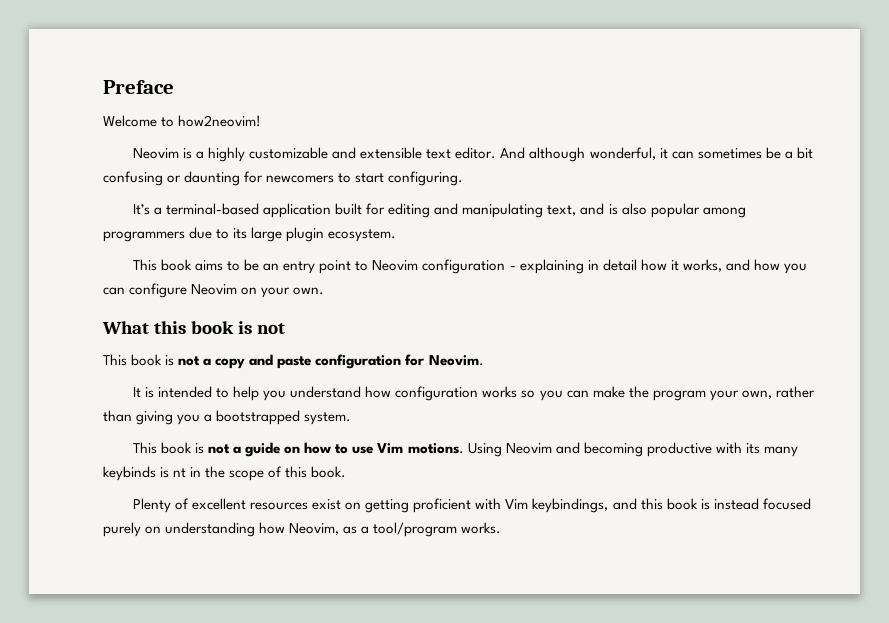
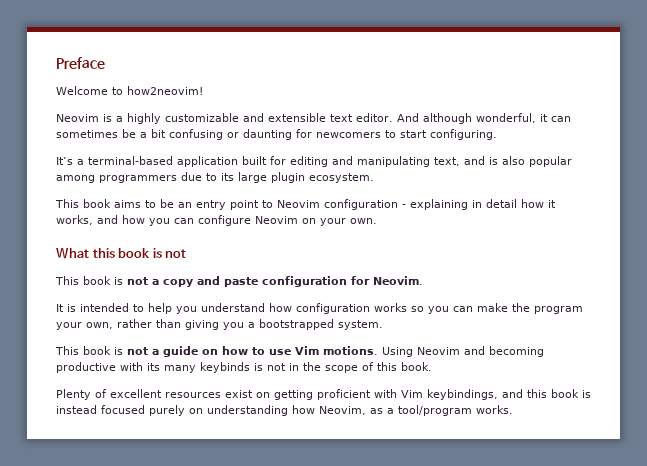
[173,468,187,478] nt -> [267,363,286,371] not

